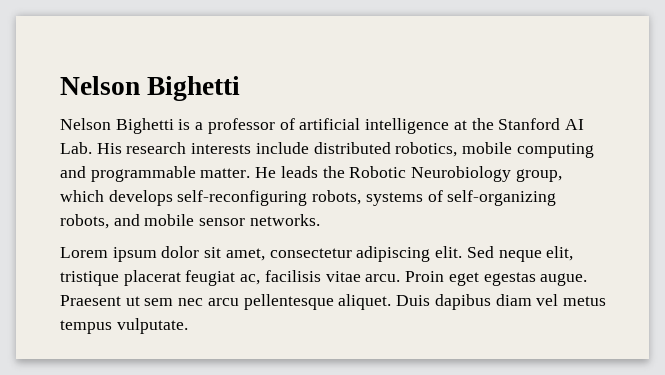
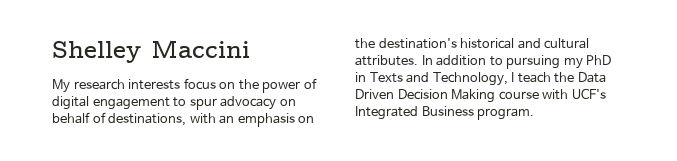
[60,76,241,101] [60,118,584,134] [60,142,594,158] [60,166,562,182] [60,190,557,206] [60,214,320,229] [60,246,574,262] [60,270,588,286] [60,294,606,310] [60,318,188,334] Nelson Bighetti // Nelson Bighetti is a professor of artificial intelligence at the Stanford AI Lab. His research interests include distributed robotics, mobile computing and programmable matter. He leads the Robotic Neurobiology group, which develops self-reconfiguring robots, systems of self-organizing robots, and mobile sensor networks. // Lorem ipsum dolor sit amet, consectetur adipiscing elit. Sed neque elit, tristique placerat feugiat ac, facilisis vitae arcu. Proin eget egestas augue. Praesent ut sem nec arcu pellentesque aliquet. Duis dapibus diam vel metus tempus vulputate. -> [52,40,250,63] [52,78,317,93] [52,96,296,110] [52,112,315,127] [355,38,590,49] [355,55,612,69] [355,72,606,86] [355,88,606,103] [355,106,535,120] Shelley Maccini // My research interests focus on the power of digital engagement to spur advocacy on behalf of destinations, with an emphasis on the destination's historical and cultural attributes. In addition to pursuing my PhD in Texts and Technology, I teach the Data Driven Decision Making course with UCF's Integrated Business program.

